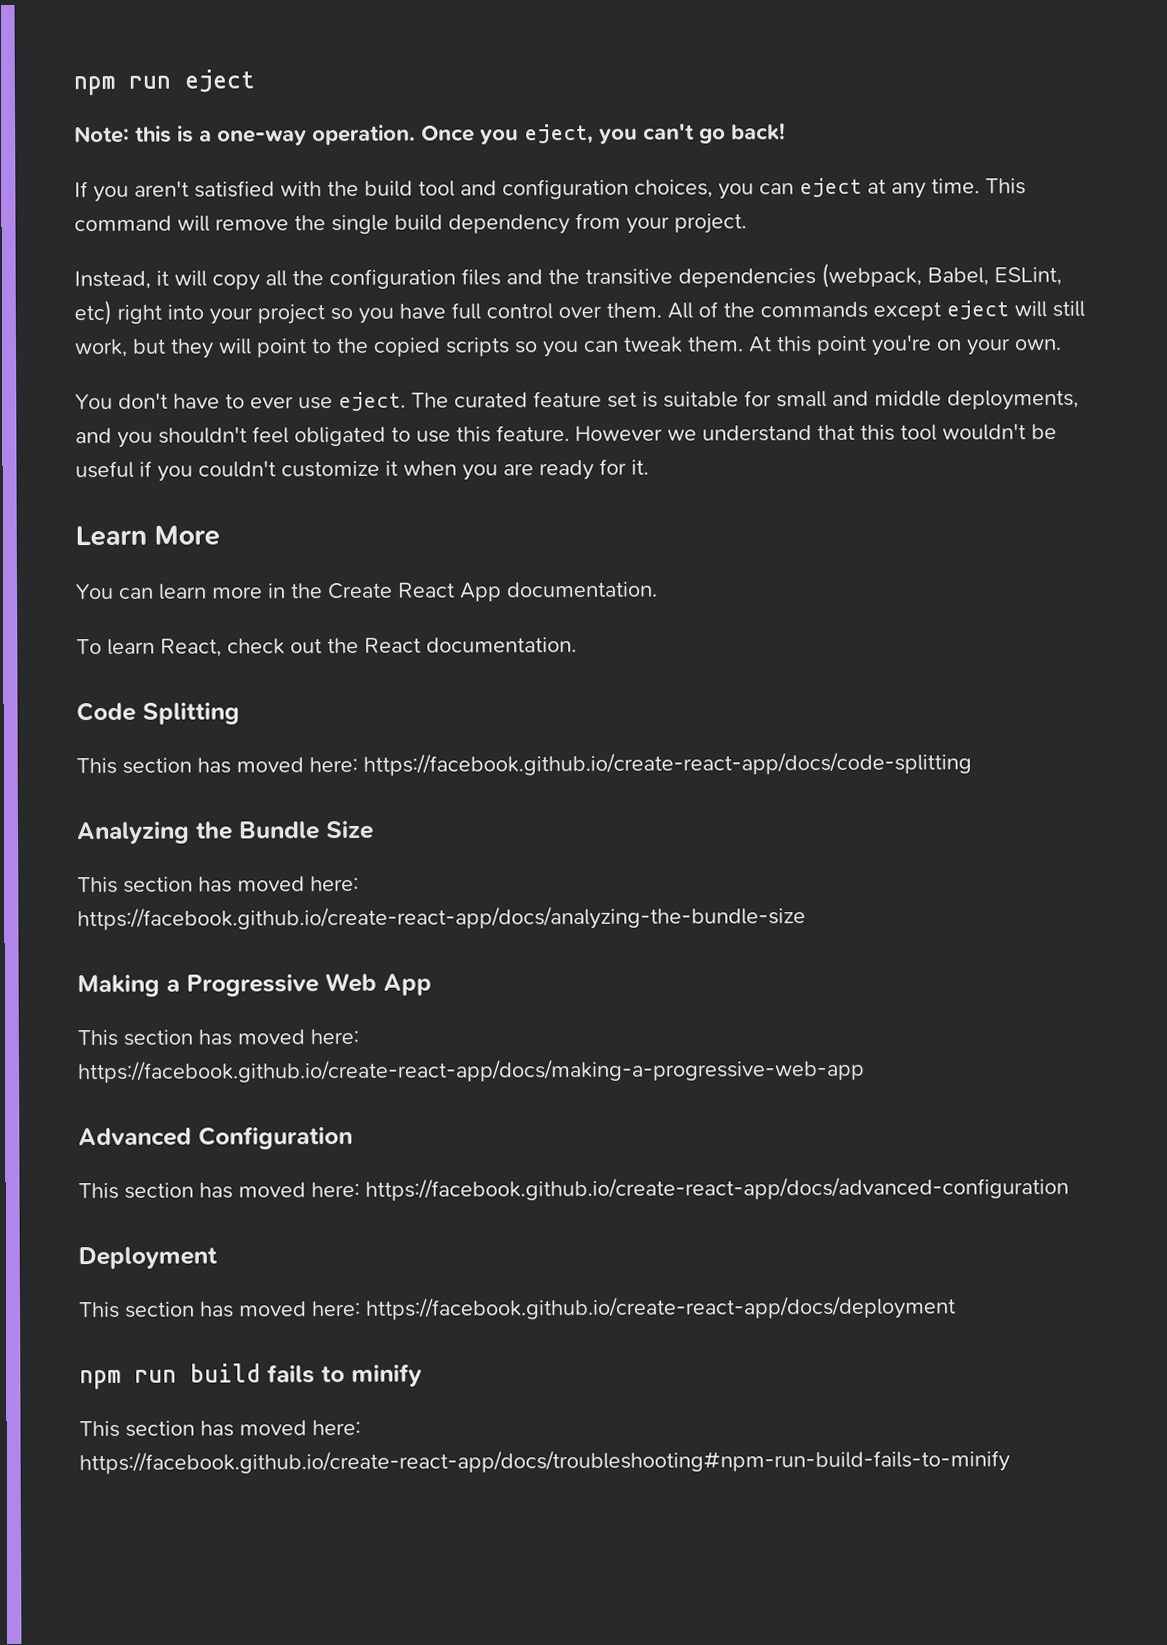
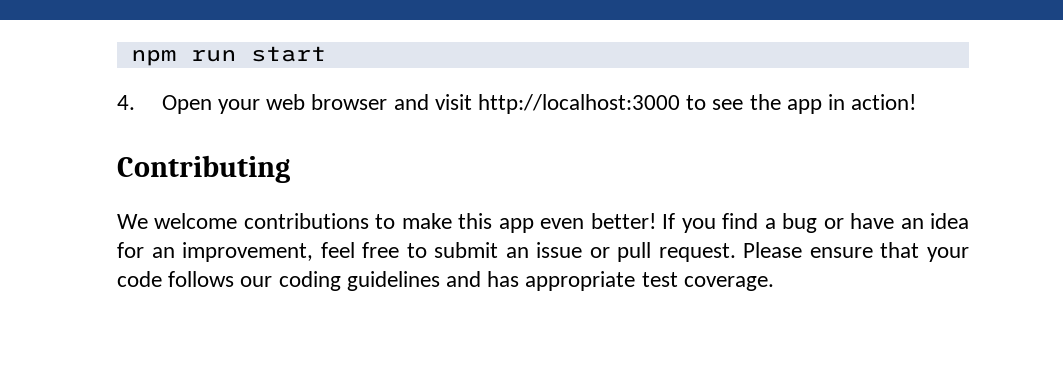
[73,69,255,96] [74,123,786,146] [74,177,1026,203] [74,212,747,235] [74,262,1062,291] [74,299,1085,326] [74,334,1062,359] [75,389,1079,412] [75,423,1057,448] [75,458,649,482] [75,525,220,547] [75,581,658,602] [76,637,577,657] [76,701,240,725] [76,751,972,776] [76,820,374,845] [77,875,359,894] [77,905,806,932] [77,972,432,998] [77,1028,359,1047] [77,1057,865,1084] [78,1125,353,1150] [78,1175,1069,1201] [78,1246,218,1270] [79,1295,956,1321] [79,1363,422,1390] [79,1419,361,1438] [79,1448,1010,1476] npm run eject // Note: this is a one-way operation. Once you eject, you can't go back! // If you aren't satisfied with the build tool and configuration choices, you can eject at any time. This command will remove the single build dependency from your project. // Instead, it will copy all the configuration files and the transitive dependencies (webpack, Babel, ESLint, etc) right into your project so you have full control over them. All of the commands except eject will still work, but they will point to the copied scripts so you can tweak them. At this point you're on your own. // You don't have to ever use eject. The curated feature set is suitable for small and middle deployments, and you shouldn't feel obligated to use this feature. However we understand that this tool wouldn't be useful if you couldn't customize it when you are ready for it. // Learn More // You can learn more in the Create React App documentation. // To learn React, check out the React documentation. // Code Splitting // This section has moved here: https://facebook.github.io/create-react-app/docs/code-splitting // Analyzing the Bundle Size // This section has moved here: https://facebook.github.io/create-react-app/docs/analyzing-the-bundle-size // Making a Progressive Web App // This section has moved here: https://facebook.github.io/create-react-app/docs/making-a-progressive-web-app // Advanced Configuration // This section has moved here: https://facebook.github.io/create-react-app/docs/advanced-configuration // Deployment // This section has moved here: https://facebook.github.io/create-react-app/docs/deployment // npm run build fails to minify // This section has moved here: https://facebook.github.io/create-react-app/docs/troubleshooting#npm-run-build-fails-to-minify -> [130,46,326,66] [117,94,917,114] [117,155,290,183] [117,213,970,233] [117,242,969,262] [117,271,774,291] npm run start // 4. Open your web browser and visit http://localhost:3000 to see the app in action! // Contributing // We welcome contributions to make this app even better! If you find a bug or have an idea for an improvement, feel free to submit an issue or pull request. Please ensure that your code follows our coding guidelines and has appropriate test coverage.

